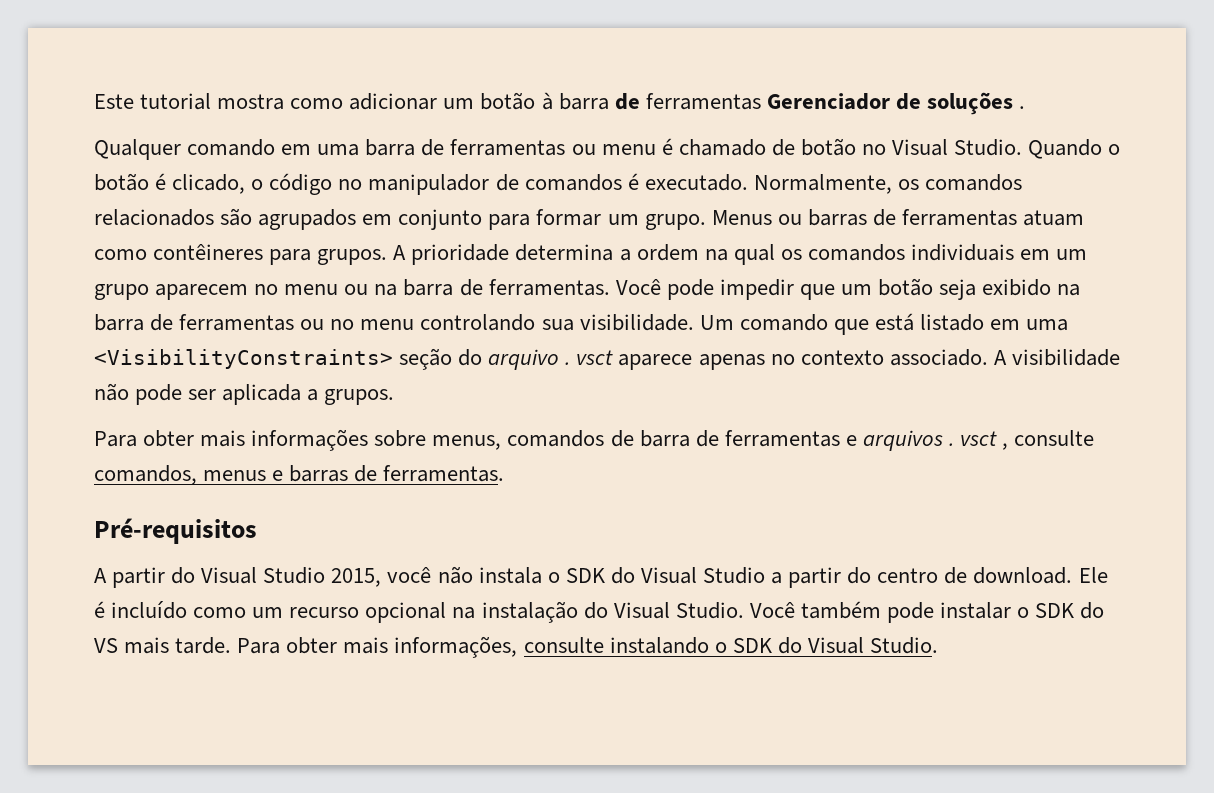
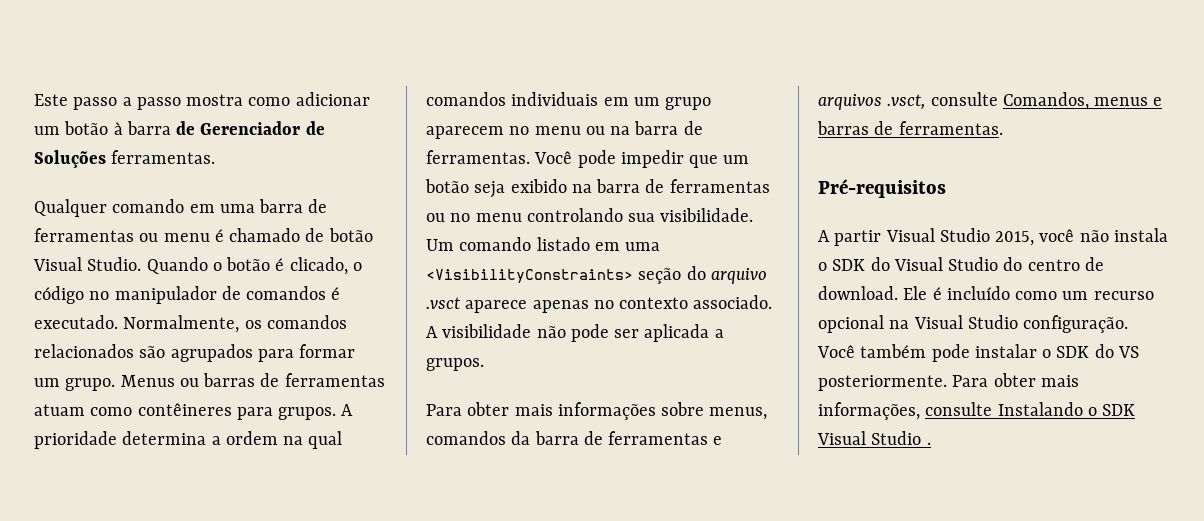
[140,93,212,110] tutorial -> [73,97,181,110] passo a passo
[645,93,761,110] ferramentas -> (196, 128) none
[926,92,1026,115] soluções . -> [34,150,216,168] Soluções ferramentas.
[861,144,886,155] no -> (373, 235) none
[362,209,483,230] em conjunto -> (253, 353) none
[780,249,802,260] os -> (343, 440) none
[833,313,914,335] que está -> (532, 244) none
[565,350,614,365] . vsct -> [426,297,460,309] .vsct
[610,430,634,447] de -> [511,431,531,445] da
[948,430,1095,450] [94,465,197,485] . vsct , consulte comandos, -> [887,92,1089,110] .vsct, consulte Comandos,
[171,567,196,584] do -> (882, 238) none
[771,567,842,588] a partir -> (999, 264) none
[481,601,744,623] instalação do Visual Studio. -> [913,315,1129,333] Visual Studio configuração.
[124,637,232,654] mais tarde. -> [818,375,947,391] posteriormente.
[609,637,938,654] instalando o SDK do Visual Studio. -> [997,402,1136,416] [817,431,931,445] Instalando o SDK Visual Studio .

